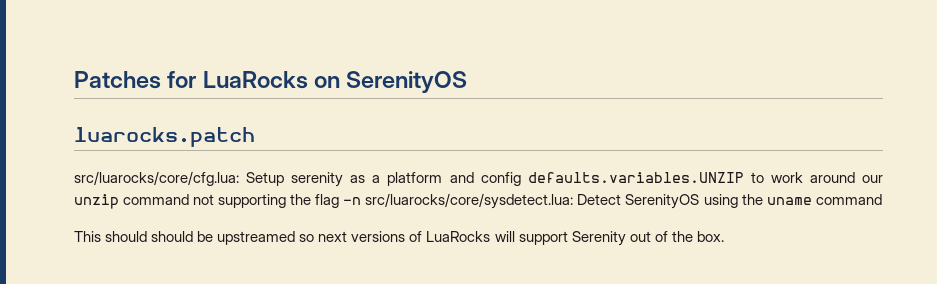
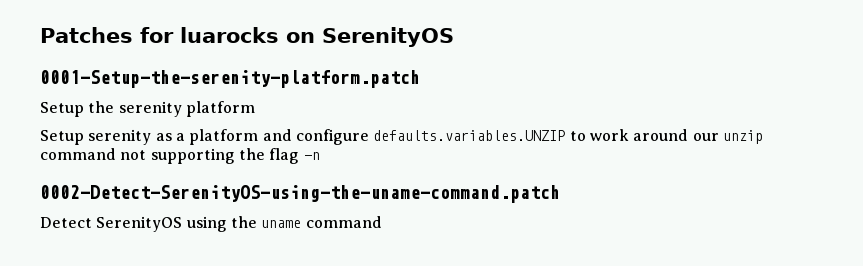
[202,71,308,89] LuaRocks -> [180,27,279,43] luarocks
[74,127,255,147] [74,171,239,186] luarocks.patch // src/luarocks/core/cfg.lua: -> [40,70,420,88] [40,101,255,117] 0001-Setup-the-serenity-platform.patch // Setup the serenity platform //
[480,172,521,186] config -> [295,129,369,145] configure
[365,193,574,209] src/luarocks/core/sysdetect.lua: -> [40,185,560,203] // 0002-Detect-SerenityOS-using-the-uname-command.patch //
[74,231,724,246] // This should should be upstreamed so next versions of LuaRocks will support Serenity out of the box. -> (382, 222) none

